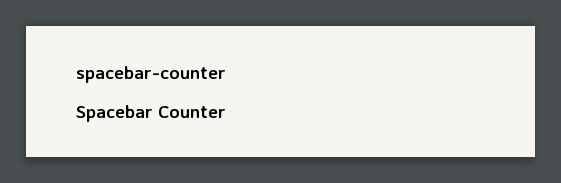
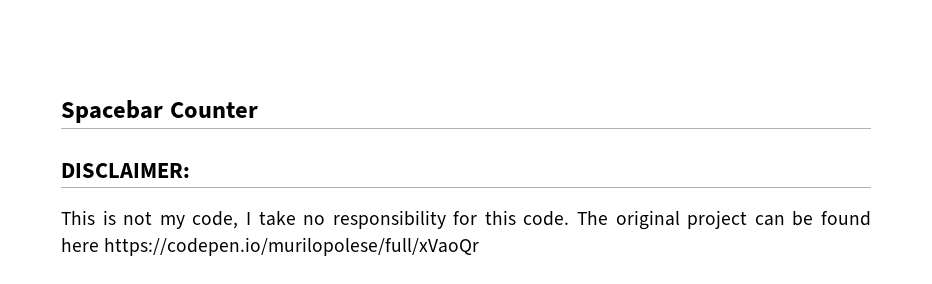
[76,66,226,83] spacebar-counter // -> (61, 111) none
(226, 112) none -> [61,163,190,178] [61,210,872,230] [61,237,480,256] // DISCLAIMER: // This is not my code, I take no responsibility for this code. The original project can be found here https://codepen.io/murilopolese/full/xVaoQr

